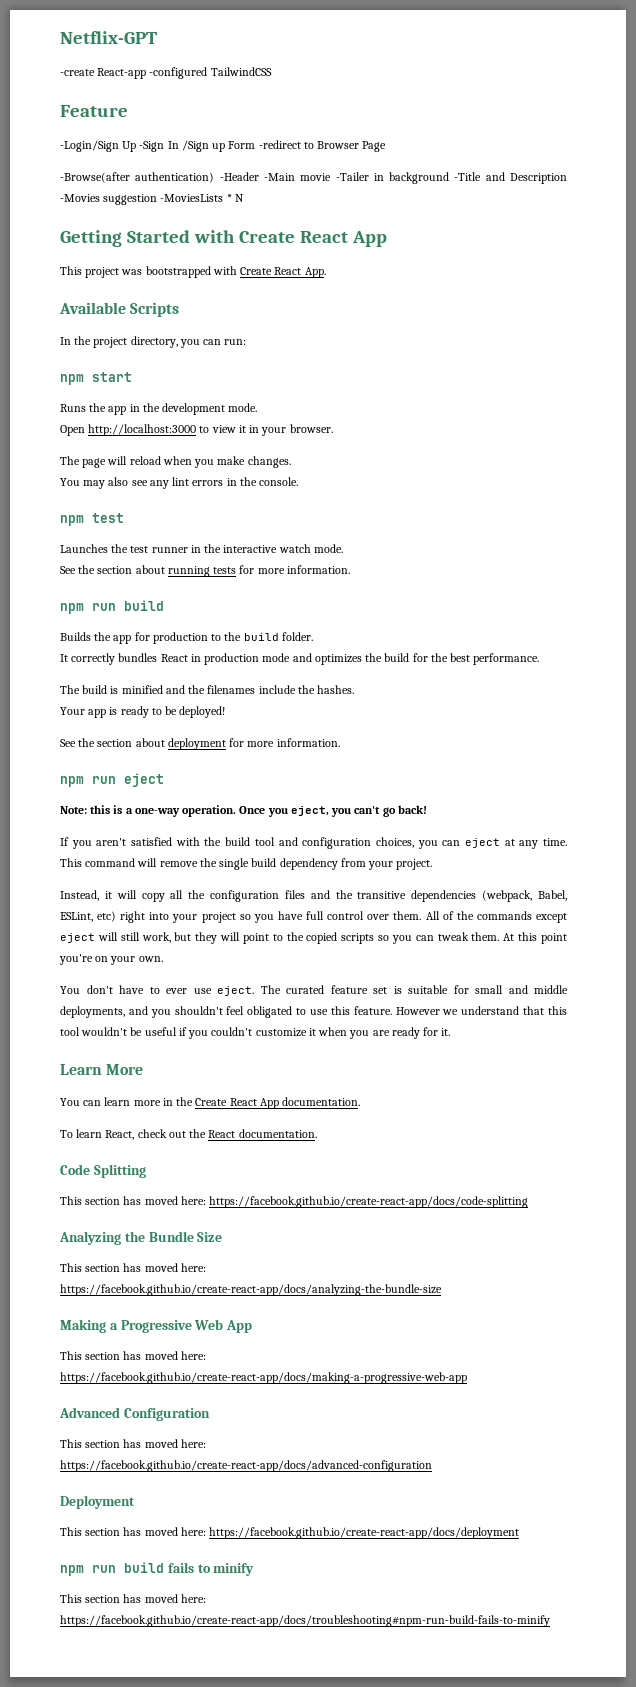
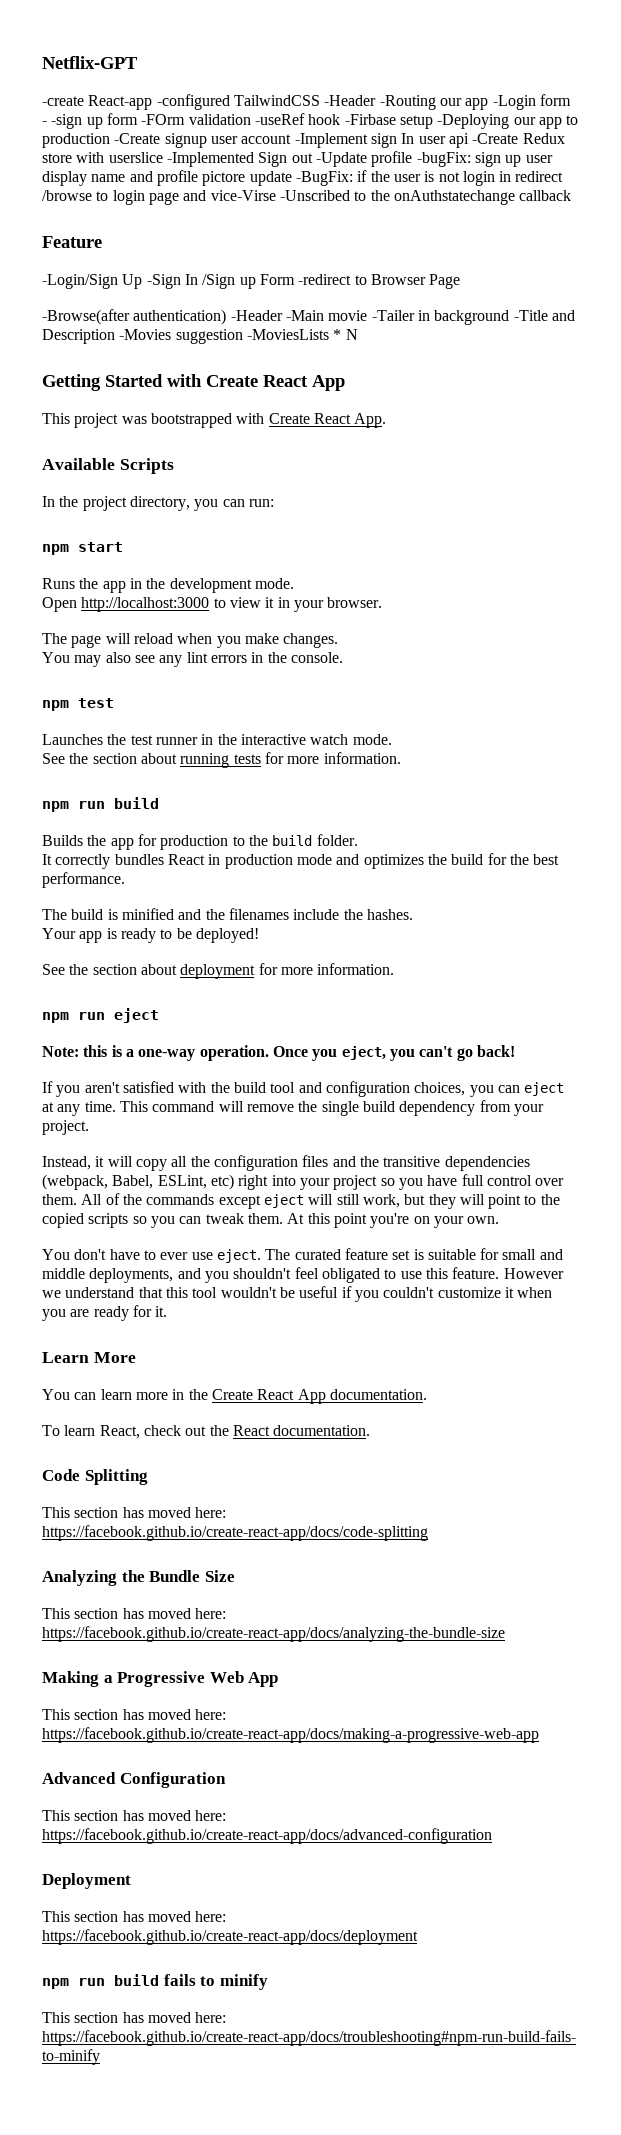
(272, 71) none -> [324,94,571,110] [42,113,579,129] [42,133,565,148] [42,151,553,167] [42,170,564,186] [42,190,572,205] -Header -Routing our app -Login form - -sign up form -FOrm validation -useRef hook -Firbase setup -Deploying our app to production -Create signup user account -Implement sign In user api -Create Redux store with userslice -Implemented Sign out -Update profile -bugFix: sign up user display name and profile pictore update -BugFix: if the user is not login in redirect /browse to login page and vice-Virse -Unscribed to the onAuthstatechange callback

